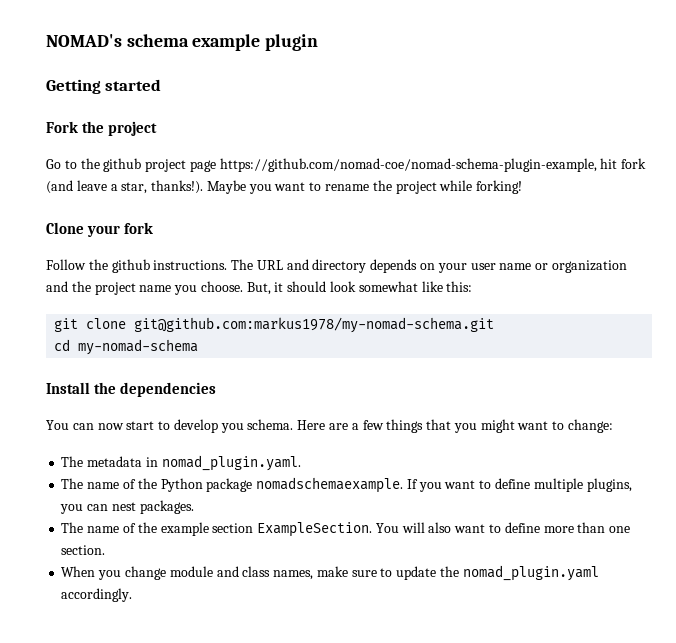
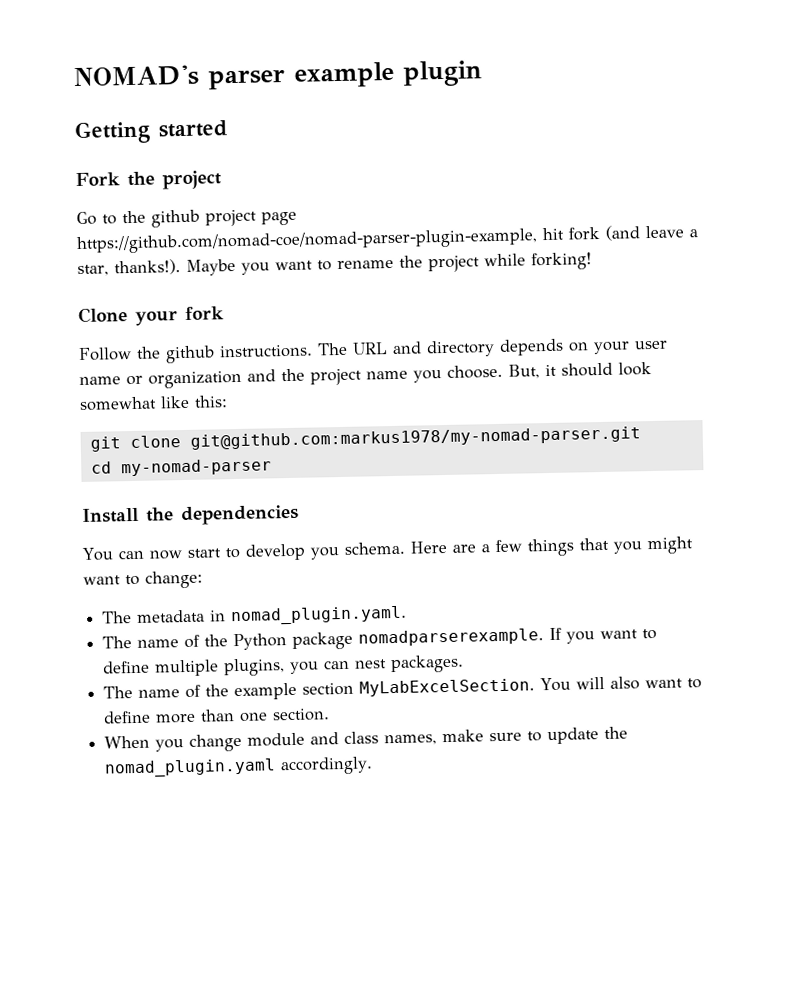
[126,34,189,47] schema -> [208,69,286,90] parser
[219,158,597,172] https://github.com/nomad-coe/nomad-schema-plugin-example, -> [76,228,538,255] https://github.com/nomad-coe/nomad-parser-plugin-example,
[134,317,495,333] git@github.com:markus1978/my-nomad-schema.git -> [189,426,641,450] git@github.com:markus1978/my-nomad-parser.git
[78,339,199,355] my-nomad-schema -> [120,458,272,477] my-nomad-parser
[256,477,404,493] nomadschemaexample. -> [358,628,545,647] nomadparserexample.
[257,522,373,537] ExampleSection. -> [359,678,536,697] MyLabExcelSection.

